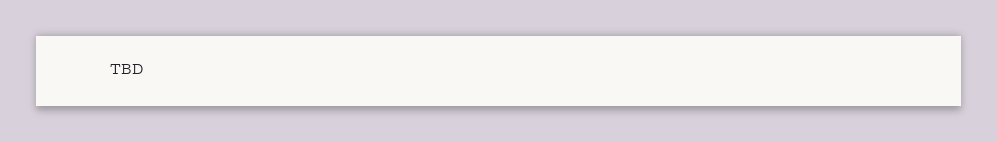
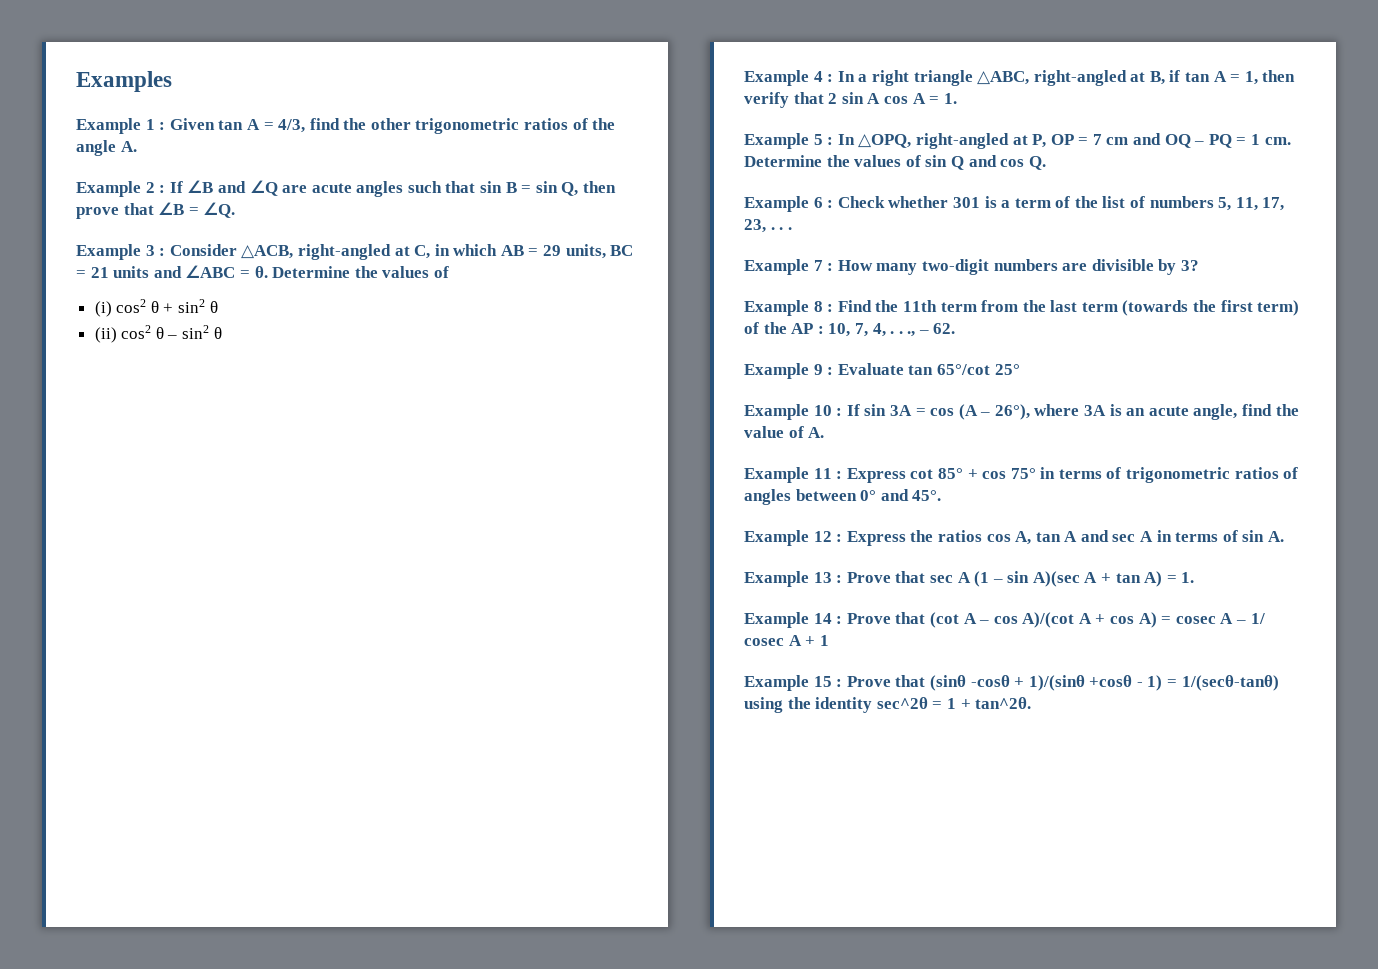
[110,64,143,74] TBD -> [76,71,172,92] [76,118,616,134] [76,140,137,156] [76,180,617,197] [76,202,236,219] [76,244,634,260] [76,265,449,278] [94,299,218,317] [94,325,222,343] [744,70,1296,86] [744,92,957,108] [744,133,1291,149] [744,155,1046,170] [744,196,1285,212] [744,219,792,233] [744,259,1199,275] [744,300,1300,316] [744,322,956,337] [744,363,1020,379] [744,404,1299,420] [744,426,825,438] [744,467,1299,483] [744,489,942,505] [744,530,1285,546] [744,571,1195,587] [744,612,1265,628] [744,635,829,646] [744,675,1279,691] [744,697,1032,713] Examples // Example 1 : Given tan A = 4/3, find the other trigonometric ratios of the angle A. // Example 2 : If ∠B and ∠Q are acute angles such that sin B = sin Q, then prove that ∠B = ∠Q. // Example 3 : Consider △ACB, right-angled at C, in which AB = 29 units, BC = 21 units and ∠ABC = θ. Determine the values of // (i) cos2 θ + sin2 θ // (ii) cos2 θ – sin2 θ // Example 4 : In a right triangle △ABC, right-angled at B, if tan A = 1, then verify that 2 sin A cos A = 1. // Example 5 : In △OPQ, right-angled at P, OP = 7 cm and OQ – PQ = 1 cm. Determine the values of sin Q and cos Q. // Example 6 : Check whether 301 is a term of the list of numbers 5, 11, 17, 23, . . . // Example 7 : How many two-digit numbers are divisible by 3? // Example 8 : Find the 11th term from the last term (towards the first term) of the AP : 10, 7, 4, . . ., – 62. // Example 9 : Evaluate tan 65°/cot 25° // Example 10 : If sin 3A = cos (A – 26°), where 3A is an acute angle, find the value of A. // Example 11 : Express cot 85° + cos 75° in terms of trigonometric ratios of angles between 0° and 45°. // Example 12 : Express the ratios cos A, tan A and sec A in terms of sin A. // Example 13 : Prove that sec A (1 – sin A)(sec A + tan A) = 1. // Example 14 : Prove that (cot A – cos A)/(cot A + cos A) = cosec A – 1/ cosec A + 1 // Example 15 : Prove that (sinθ -cosθ + 1)/(sinθ +cosθ - 1) = 1/(secθ-tanθ) using the identity sec^2θ = 1 + tan^2θ.

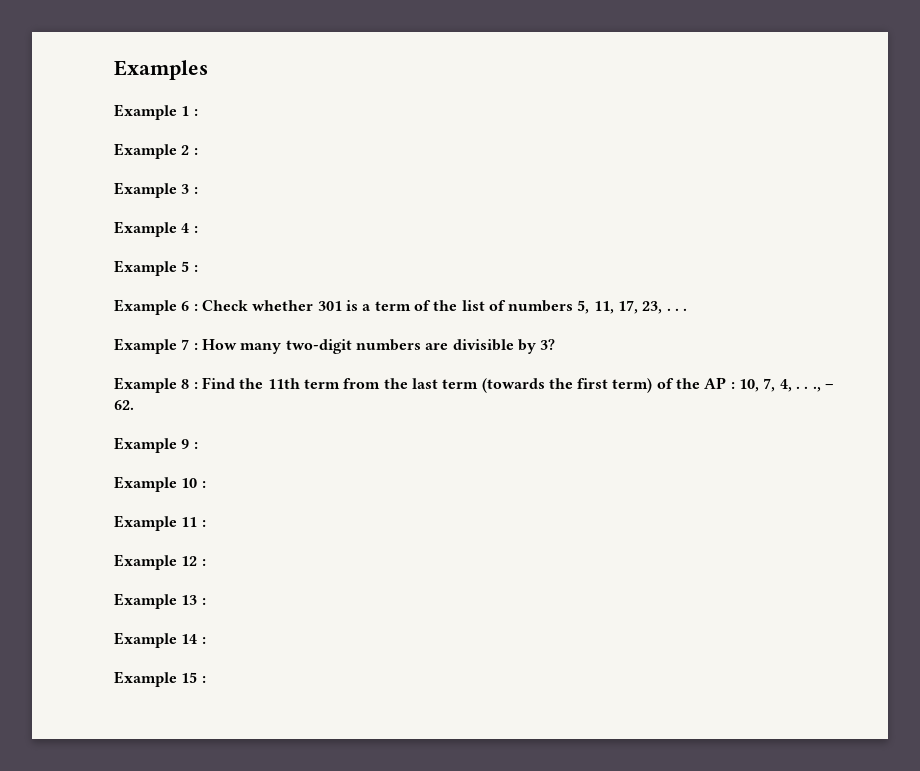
[169,118,616,134] [76,140,137,156] [76,180,617,197] [76,202,236,219] [76,244,634,260] [76,265,449,278] [94,299,218,317] [94,325,222,343] [744,70,1296,86] [744,92,957,108] [744,133,1291,149] [744,155,1046,170] Given tan A = 4/3, find the other trigonometric ratios of the angle A. // Example 2 : If ∠B and ∠Q are acute angles such that sin B = sin Q, then prove that ∠B = ∠Q. // Example 3 : Consider △ACB, right-angled at C, in which AB = 29 units, BC = 21 units and ∠ABC = θ. Determine the values of // (i) cos2 θ + sin2 θ // (ii) cos2 θ – sin2 θ // Example 4 : In a right triangle △ABC, right-angled at B, if tan A = 1, then verify that 2 sin A cos A = 1. // Example 5 : In △OPQ, right-angled at P, OP = 7 cm and OQ – PQ = 1 cm. Determine the values of sin Q and cos Q. -> [114,143,198,159] [114,182,198,198] [114,221,198,237] [114,260,198,276] // Example 2 : // Example 3 : // Example 4 : // Example 5 :
[837,363,1020,375] Evaluate tan 65°/cot 25° -> (198, 445) none
[846,404,1299,420] [744,426,825,438] [744,467,1299,483] [744,489,942,505] [744,530,1285,546] [744,571,1195,587] [744,612,1265,628] [744,635,829,646] [744,675,1279,691] [744,697,1032,713] If sin 3A = cos (A – 26°), where 3A is an acute angle, find the value of A. // Example 11 : Express cot 85° + cos 75° in terms of trigonometric ratios of angles between 0° and 45°. // Example 12 : Express the ratios cos A, tan A and sec A in terms of sin A. // Example 13 : Prove that sec A (1 – sin A)(sec A + tan A) = 1. // Example 14 : Prove that (cot A – cos A)/(cot A + cos A) = cosec A – 1/ cosec A + 1 // Example 15 : Prove that (sinθ -cosθ + 1)/(sinθ +cosθ - 1) = 1/(secθ-tanθ) using the identity sec^2θ = 1 + tan^2θ. -> [114,515,206,531] [114,554,206,570] [114,593,206,609] [114,632,206,648] [114,671,206,687] // Example 11 : // Example 12 : // Example 13 : // Example 14 : // Example 15 :

